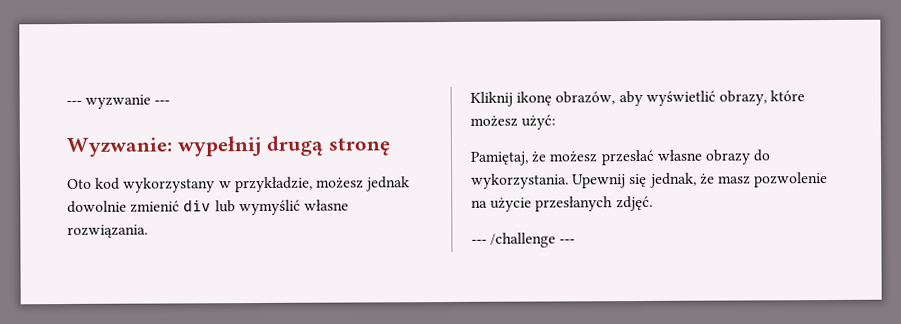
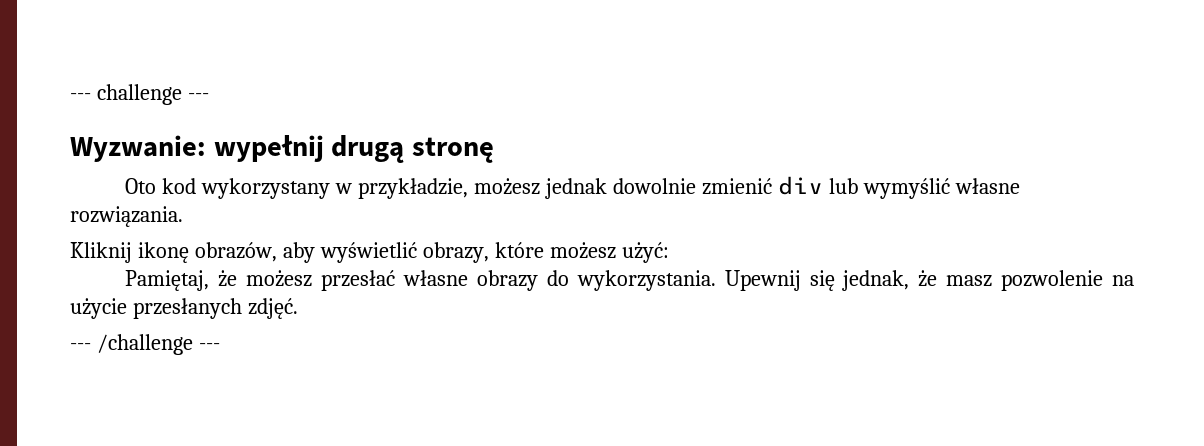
[66,94,152,109] --- wyzwanie -> [70,84,182,105] --- challenge

